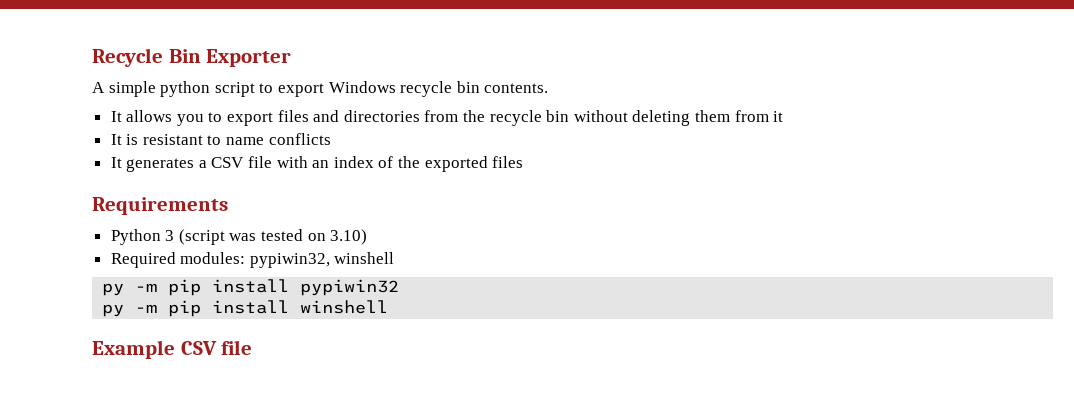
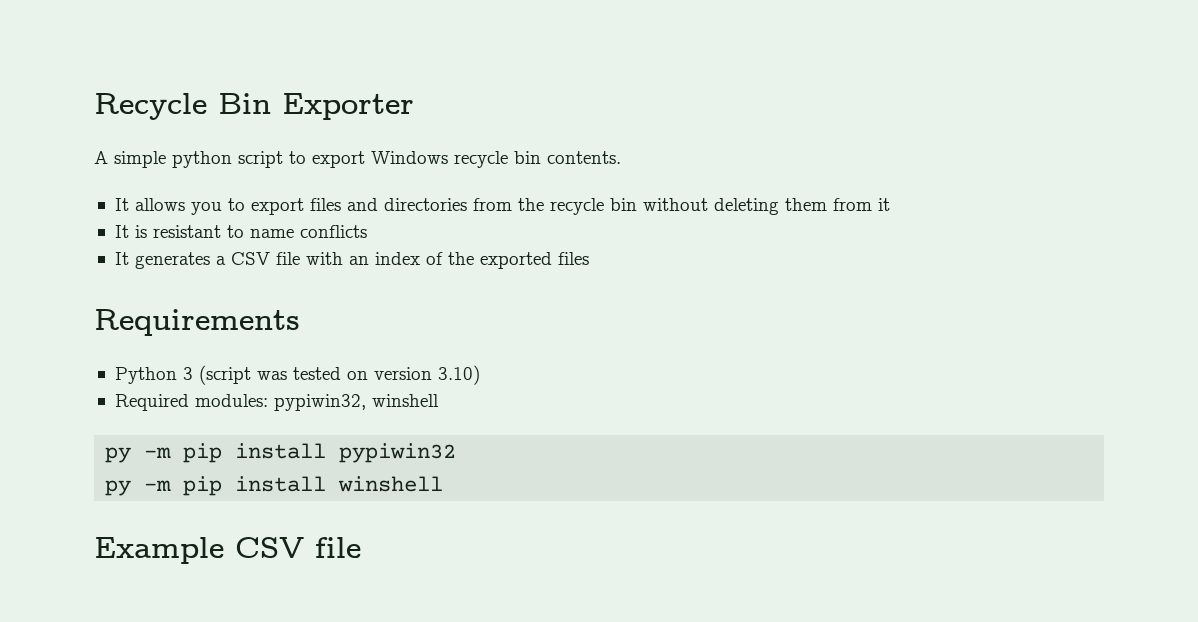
(326, 237) none -> [373,367,432,380] version

